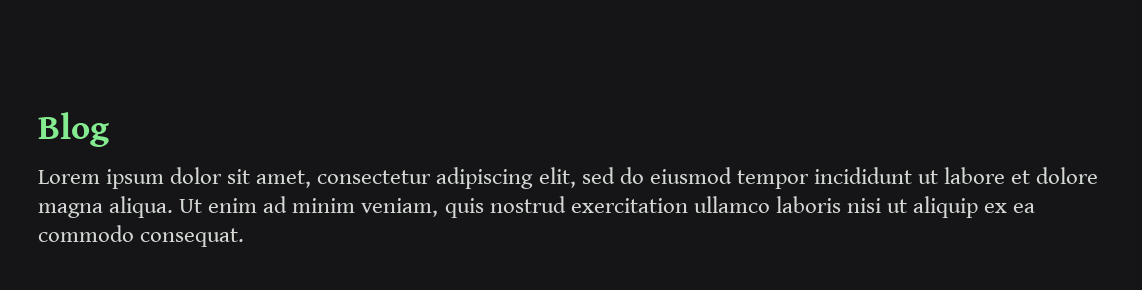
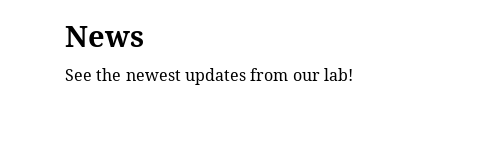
[38,112,109,147] [38,167,1099,189] [38,196,1036,218] [38,225,245,247] Blog // Lorem ipsum dolor sit amet, consectetur adipiscing elit, sed do eiusmod tempor incididunt ut labore et dolore magna aliqua. Ut enim ad minim veniam, quis nostrud exercitation ullamco laboris nisi ut aliquip ex ea commodo consequat. -> [65,26,144,47] [65,68,353,85] News // See the newest updates from our lab!

